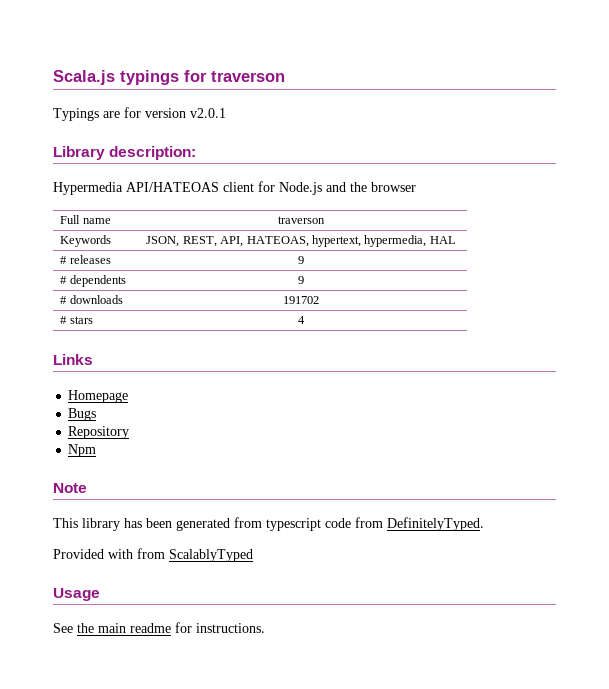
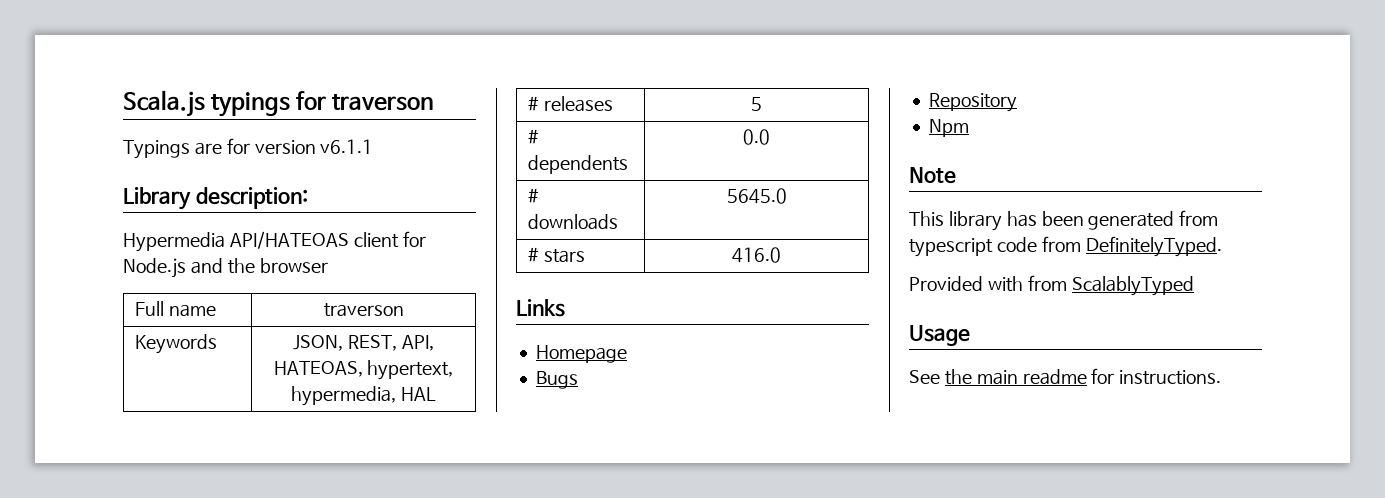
[190,108,226,118] v2.0.1 -> [320,139,374,154] v6.1.1
[298,256,304,264] 9 -> [751,97,762,111] 5
[298,276,304,284] 9 -> [743,129,770,145] 0.0
[283,296,319,304] 191702 -> [726,188,787,204] 5645.0
[298,316,305,324] 4 -> [732,247,781,263] 416.0

